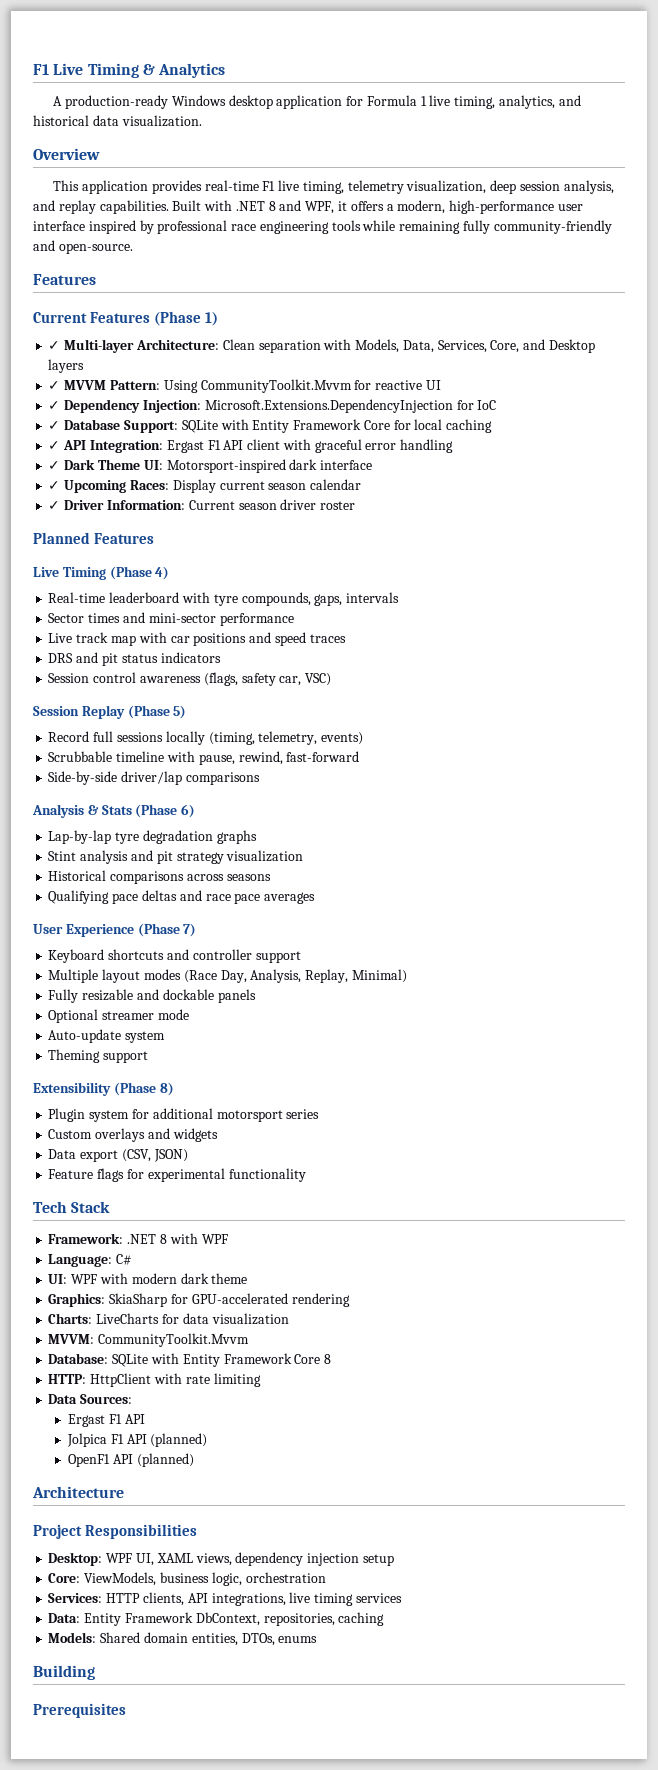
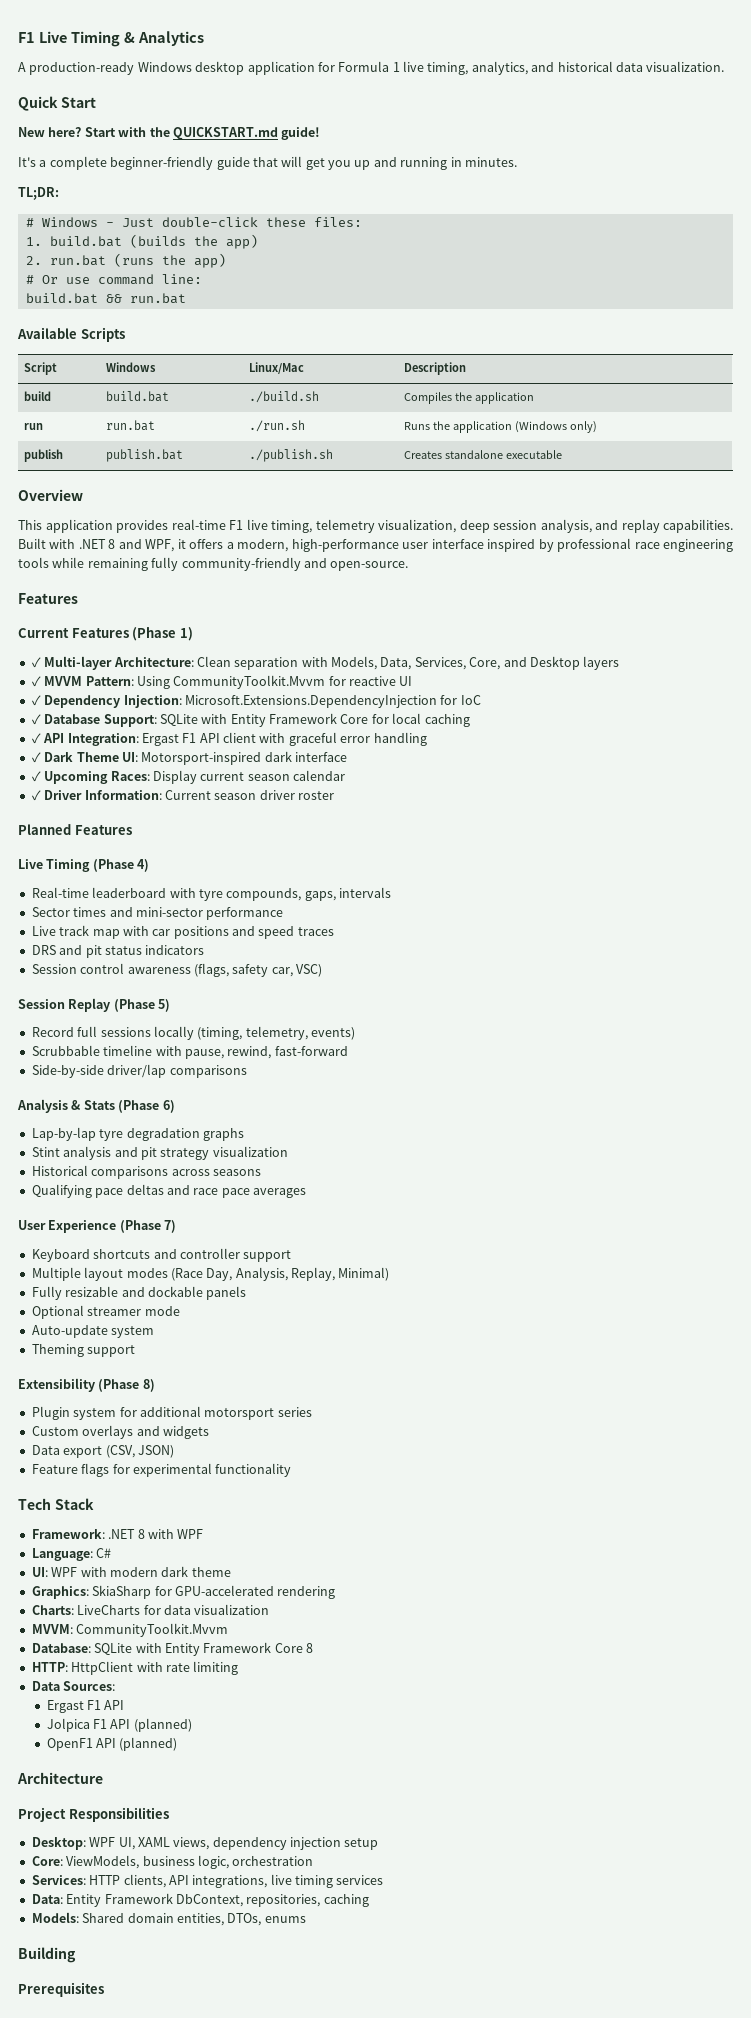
(202, 121) none -> [18,96,96,111] [18,127,321,140] [18,156,517,170] [18,187,59,200] [25,217,362,227] [25,234,258,249] [25,253,226,268] [25,274,202,285] [25,293,186,304] [17,327,125,342] [23,362,57,375] [105,362,156,372] [248,362,304,374] [403,362,466,375] [23,391,51,401] [105,391,169,402] [248,391,319,403] [403,392,534,404] [23,423,43,430] [105,420,155,431] [248,420,305,432] [403,421,597,433] [23,449,63,462] [105,449,183,462] [248,449,333,462] [403,450,562,459] // Quick Start // New here? Start with the QUICKSTART.md guide! // It's a complete beginner-friendly guide that will get you up and running in minutes. // TL;DR: // # Windows - Just double-click these files: // 1. build.bat (builds the app) // 2. run.bat (runs the app) // # Or use command line: // build.bat && run.bat // Available Scripts // Script | Windows | Linux/Mac | Description // build | build.bat | ./build.sh | Compiles the application // run | run.bat | ./run.sh | Runs the application (Windows only) // publish | publish.bat | ./publish.sh | Creates standalone executable

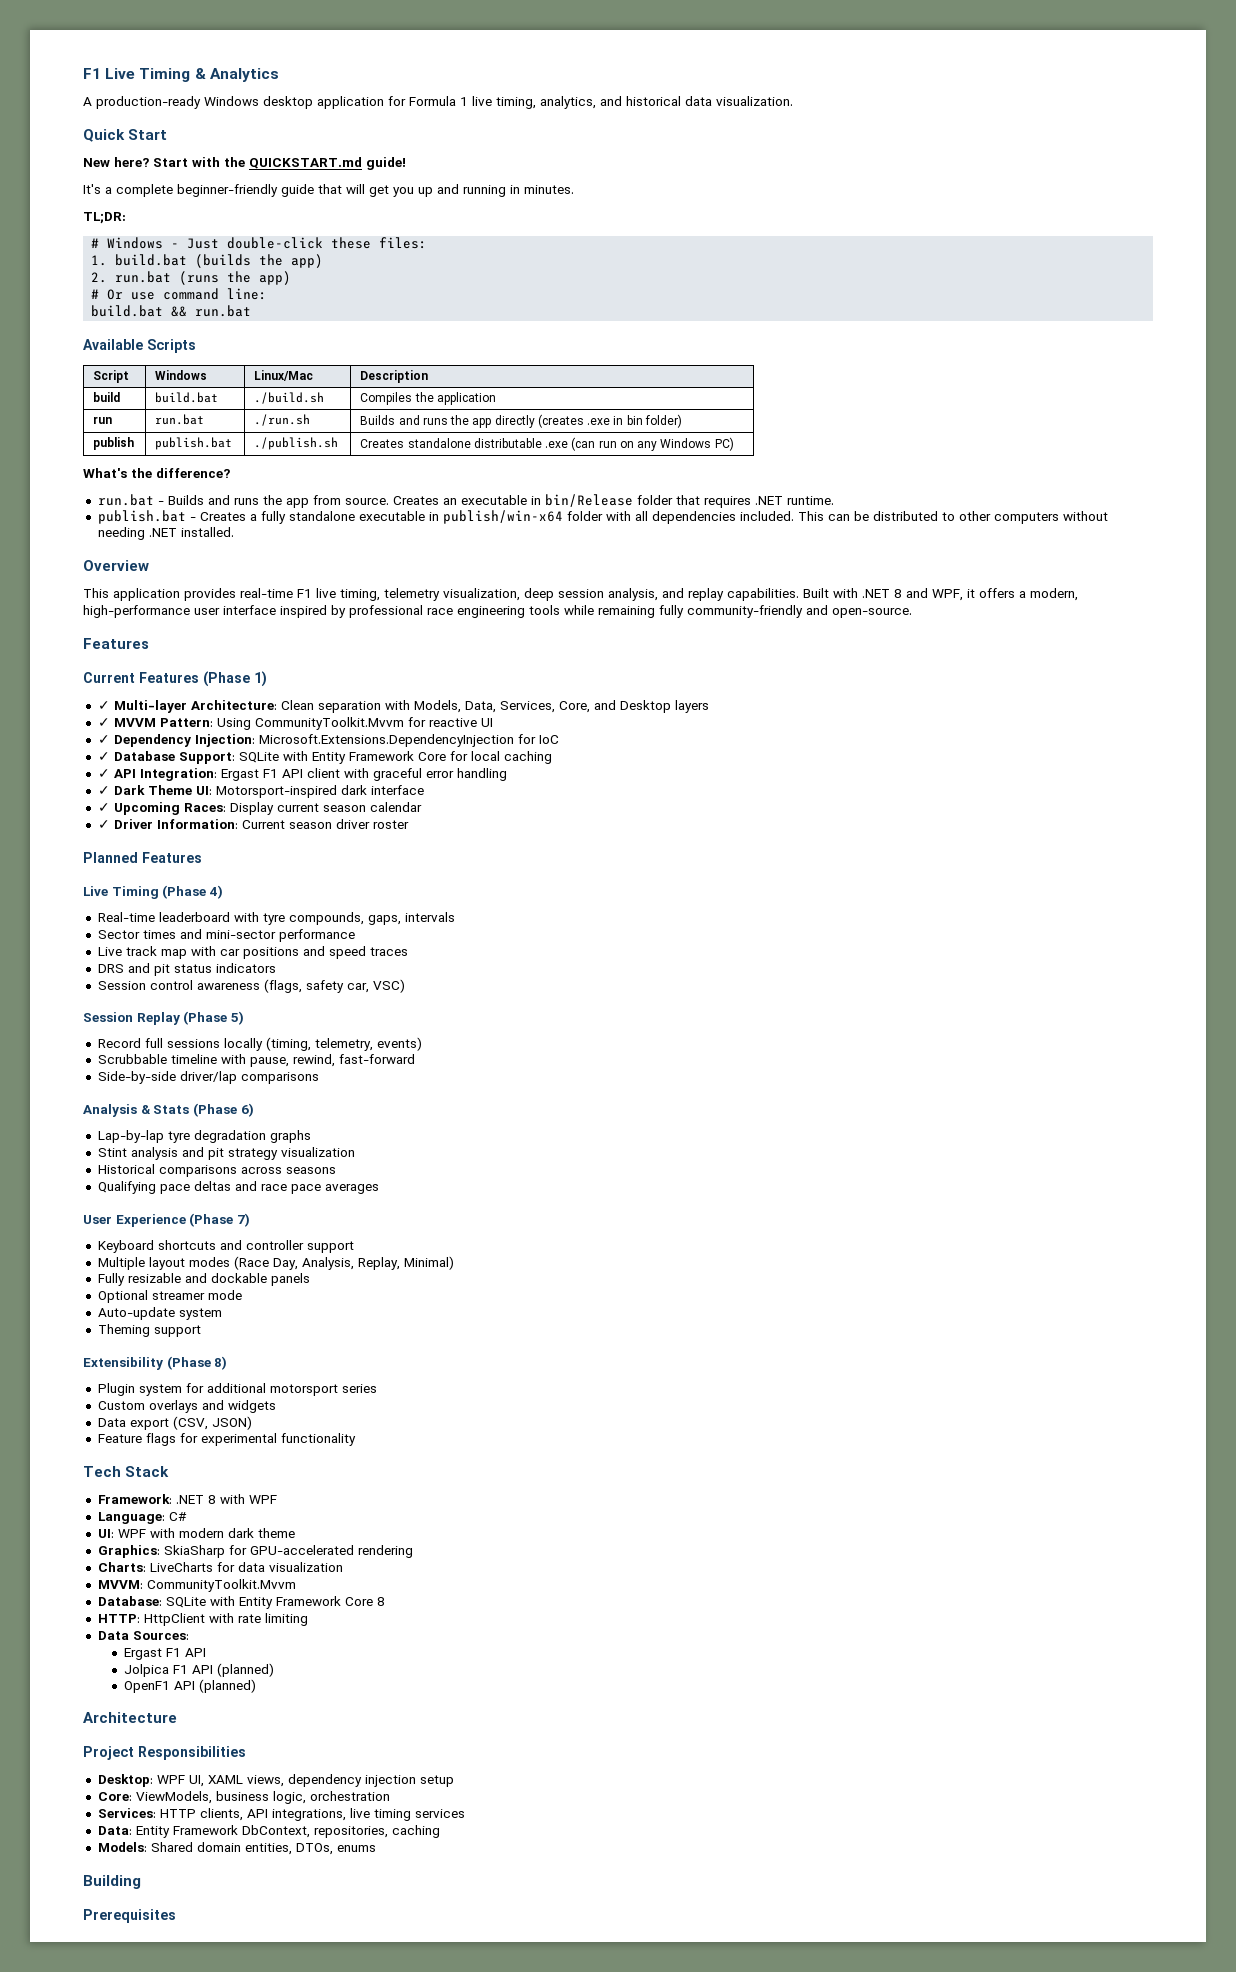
[403,421,597,433] Runs the application (Windows only) -> [360,414,682,428] Builds and runs the app directly (creates .exe in bin folder)
[505,450,562,459] executable -> [473,437,734,451] [83,468,230,478] [97,494,834,508] [97,510,1108,524] [97,527,234,540] distributable .exe (can run on any Windows PC) // What's the difference? // run.bat - Builds and runs the app from source. Creates an executable in bin/Release folder that requires .NET runtime. // publish.bat - Creates a fully standalone executable in publish/win-x64 folder with all dependencies included. This can be distributed to other computers without needing .NET installed.

